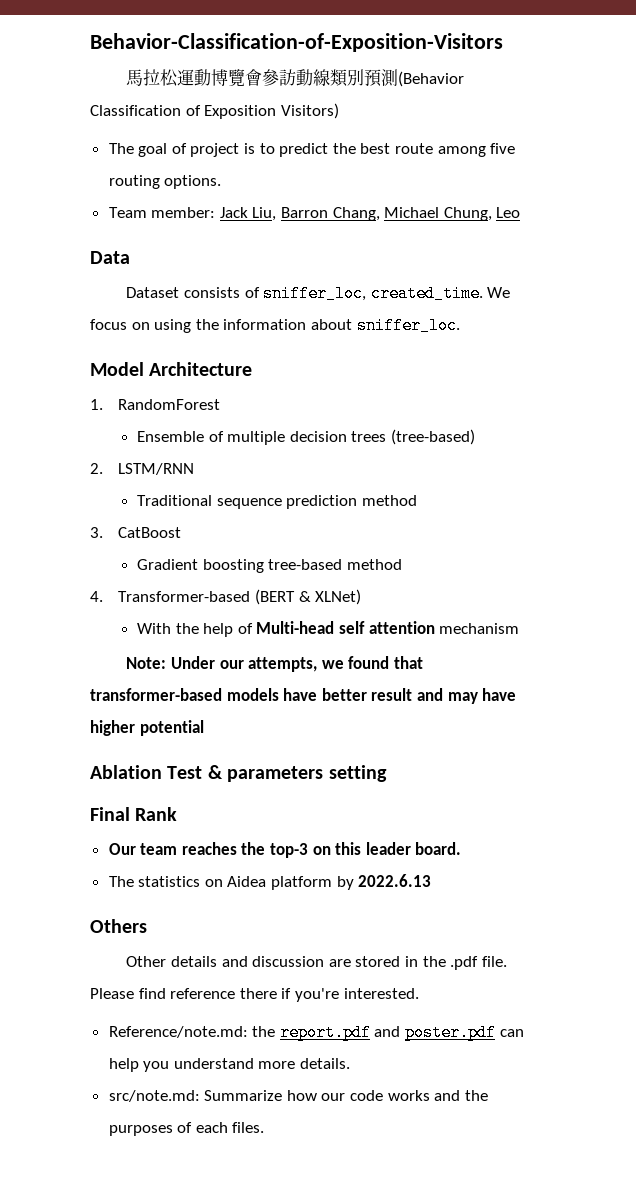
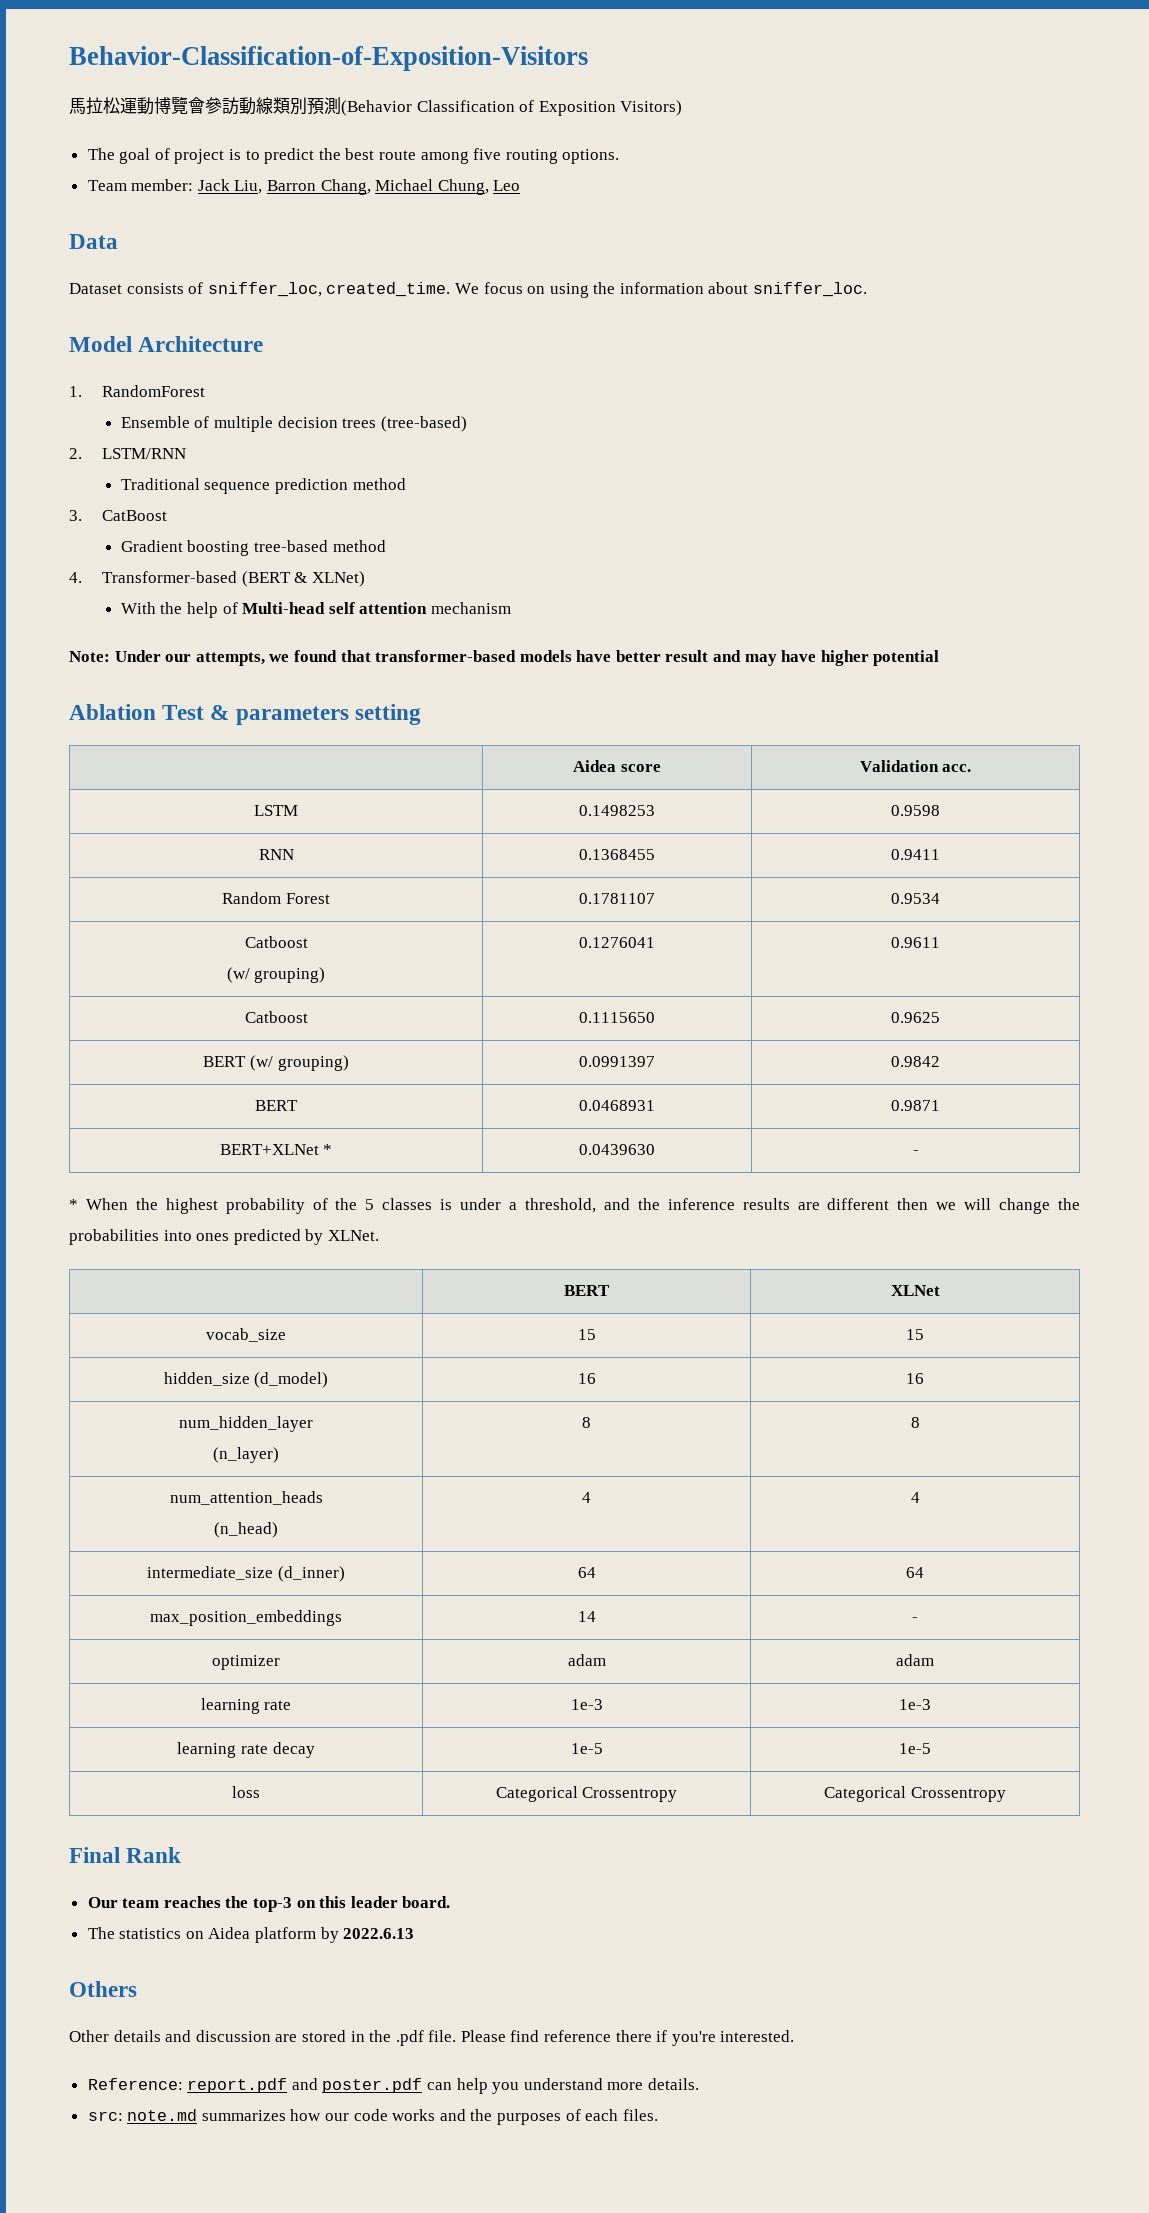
(387, 773) none -> [573,760,661,772] [859,760,972,772] [254,805,298,816] [579,805,655,816] [891,805,940,816] [258,849,294,860] [579,849,655,860] [891,849,940,860] [222,892,330,904] [579,893,655,904] [891,893,940,904] [244,936,308,948] [226,967,326,983] [579,937,655,948] [891,937,940,948] [244,1011,308,1023] [579,1012,655,1023] [891,1012,940,1023] [203,1055,349,1071] [579,1056,655,1067] [891,1056,940,1067] [255,1100,298,1111] [579,1100,655,1111] [891,1100,940,1111] [219,1144,333,1155] [579,1144,655,1155] [912,1150,919,1155] [69,1198,1080,1214] [69,1229,379,1245] [564,1285,610,1296] [890,1285,940,1296] [206,1328,286,1342] [577,1329,596,1340] [906,1329,924,1340] [163,1372,329,1388] [577,1373,596,1384] [906,1373,924,1384] [179,1416,313,1432] [213,1447,279,1463] [582,1417,591,1428] [910,1417,920,1428] [169,1491,323,1505] [214,1522,278,1538] [582,1492,591,1503] [910,1492,920,1503] [147,1566,345,1582] [577,1567,596,1578] [906,1567,924,1578] [150,1610,342,1626] [577,1611,596,1622] [912,1617,918,1622] [212,1655,280,1670] [567,1654,606,1666] [896,1654,934,1666] [200,1698,292,1714] [570,1699,603,1710] [899,1699,931,1710] [177,1742,315,1758] [570,1743,603,1754] [899,1743,931,1754] [232,1786,260,1798] [495,1786,678,1802] [824,1786,1006,1802] // | Aidea score | Validation acc. // LSTM | 0.1498253 | 0.9598 // RNN | 0.1368455 | 0.9411 // Random Forest | 0.1781107 | 0.9534 // Catboost // (w/ grouping) | 0.1276041 | 0.9611 // Catboost | 0.1115650 | 0.9625 // BERT (w/ grouping) | 0.0991397 | 0.9842 // BERT | 0.0468931 | 0.9871 // BERT+XLNet * | 0.0439630 | - // * When the highest probability of the 5 classes is under a threshold, and the inference results are different then we will change the probabilities into ones predicted by XLNet. // | BERT | XLNet // vocab_size | 15 | 15 // hidden_size (d_model) | 16 | 16 // num_hidden_layer // (n_layer) | 8 | 8 // num_attention_heads // (n_head) | 4 | 4 // intermediate_size (d_inner) | 64 | 64 // max_position_embeddings | 14 | - // optimizer | adam | adam // learning rate | 1e-3 | 1e-3 // learning rate decay | 1e-5 | 1e-5 // loss | Categorical Crossentropy | Categorical Crossentropy
[108,1026,276,1038] Reference/note.md: the -> [87,2078,183,2090] Reference:
[108,1090,283,1102] src/note.md: Summarize -> [87,2109,286,2121] src: note.md summarizes

